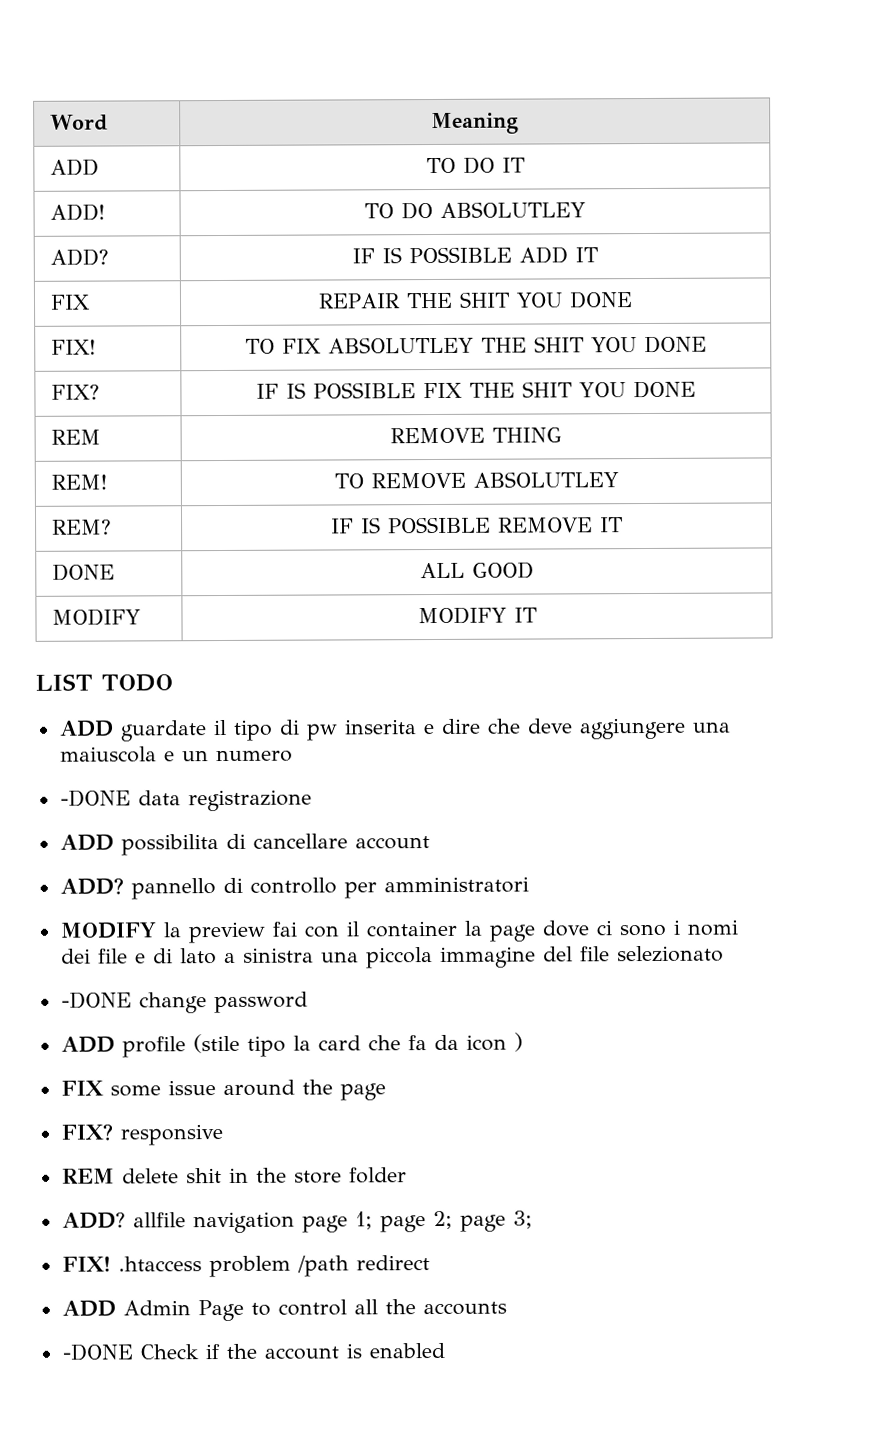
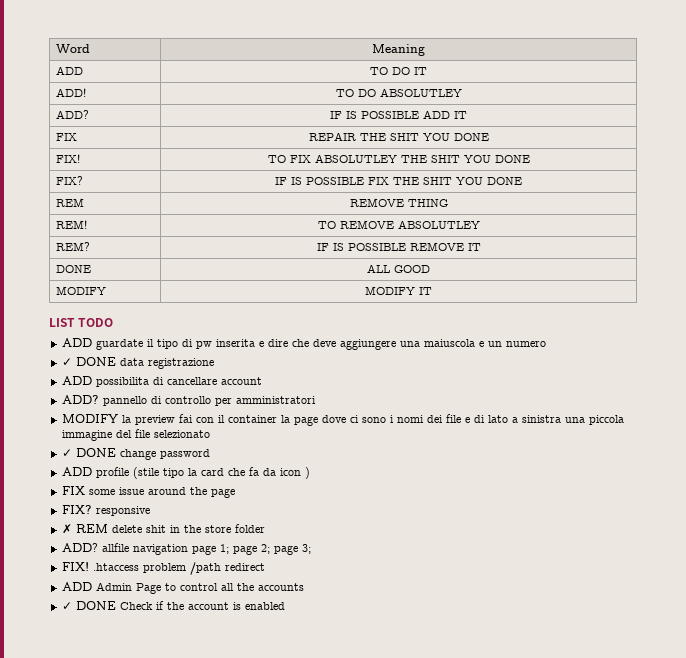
[59,789,131,807] -DONE -> [61,357,116,366] ✓ DONE
[60,991,132,1009] -DONE -> [61,448,116,457] ✓ DONE
(223, 1135) none -> [61,524,72,534] ✗
[61,1343,133,1361] -DONE -> [61,601,116,610] ✓ DONE

